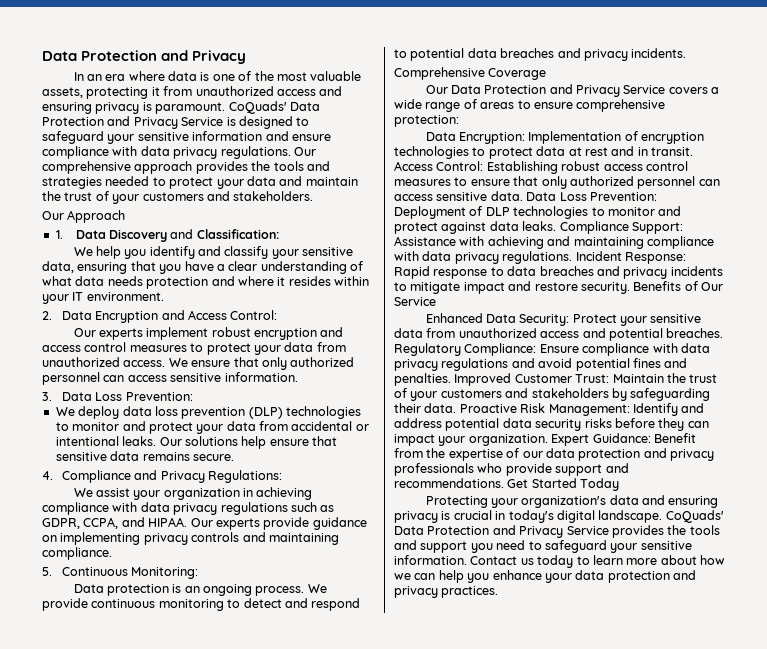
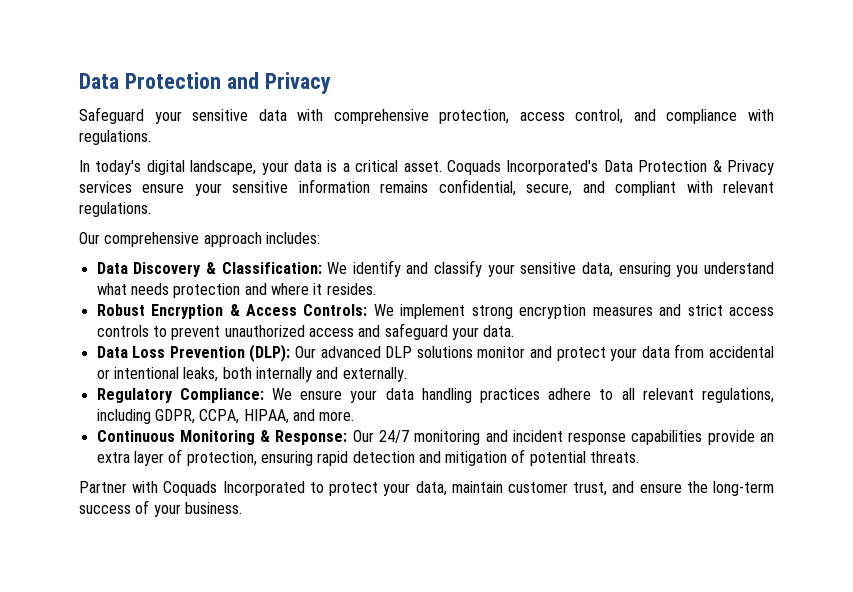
[73,71,362,81] [42,86,343,99] [42,101,320,114] [42,116,310,129] [42,131,331,144] [42,146,291,159] In an era where data is one of the most valuable assets, protecting it from unauthorized access and ensuring privacy is paramount. CoQuads' Data Protection and Privacy Service is designed to safeguard your sensitive information and ensure compliance with data privacy regulations. -> [79,107,774,124] [79,130,151,145] [79,160,774,175] [79,179,775,196] [79,202,151,217] Safeguard your sensitive data with comprehensive protection, access control, and compliance with regulations. // In today's digital landscape, your data is a critical asset. Coquads Incorporated's Data Protection & Privacy services ensure your sensitive information remains confidential, secure, and compliant with relevant regulations. //
[195,161,330,174] [42,176,358,189] [42,191,314,204] [42,210,126,223] [55,230,63,239] provides the tools and strategies needed to protect your data and maintain the trust of your customers and stakeholders. // Our Approach // 1. -> [265,232,320,244] includes: //
[170,229,194,239] and -> [205,262,216,274] &
[73,246,147,259] // We help you -> [327,262,348,274] We
[130,261,363,274] [42,276,105,286] that you have a clear understanding of what data -> [676,262,774,277] [96,283,127,295] you understand what
[288,276,369,286] [42,292,164,304] [42,310,278,323] [73,327,344,340] [42,342,346,355] [42,357,355,370] [42,372,298,385] [42,392,193,401] [55,406,361,419] [55,422,69,431] resides within your IT environment. // 2. Data Encryption and Access Control: // Our experts implement robust encryption and access control measures to protect your data from unauthorized access. We ensure that only authorized personnel can access sensitive information. // 3. Data Loss Prevention: // We deploy data loss prevention (DLP) technologies to -> [326,283,376,295] [96,304,775,319] [96,323,515,340] [96,344,473,362] resides. // Robust Encryption & Access Controls: We implement strong encryption measures and strict access controls to prevent unauthorized access and safeguard your data. // Data Loss Prevention (DLP): Our advanced DLP solutions
[122,436,337,449] [55,451,234,461] [42,470,282,483] [73,487,313,500] [42,502,335,515] [42,517,367,530] [42,532,339,545] [42,547,112,560] [42,567,199,579] [73,584,327,596] [42,598,361,611] [394,48,687,61] [394,67,547,80] [425,84,720,97] [394,99,666,112] [394,115,459,127] [425,131,705,144] [394,146,693,159] [394,161,688,174] [394,176,720,189] [394,191,657,201] [394,206,682,219] [394,221,683,234] [394,236,714,249] [394,251,686,264] [394,266,723,279] [394,281,723,294] [394,297,436,306] [425,313,702,326] [394,328,724,341] [394,343,710,356] [394,358,688,371] [394,373,718,386] [394,388,711,401] [394,403,705,416] [394,418,709,431] [394,433,696,446] [394,448,714,461] [394,463,629,476] [394,478,620,491] [425,495,719,508] [394,510,724,523] [394,525,720,538] [394,540,692,553] [394,555,725,568] [394,570,696,583] [394,586,499,598] leaks. Our solutions help ensure that sensitive data remains secure. // 4. Compliance and Privacy Regulations: // We assist your organization in achieving compliance with data privacy regulations such as GDPR, CCPA, and HIPAA. Our experts provide guidance on implementing privacy controls and maintaining compliance. // 5. Continuous Monitoring: // Data protection is an ongoing process. We provide continuous monitoring to detect and respond to potential data breaches and privacy incidents. // Comprehensive Coverage // Our Data Protection and Privacy Service covers a wide range of areas to ensure comprehensive protection: // Data Encryption: Implementation of encryption technologies to protect data at rest and in transit. Access Control: Establishing robust access control measures to ensure that only authorized personnel can access sensitive data. Data Loss Prevention: Deployment of DLP technologies to monitor and protect against data leaks. Compliance Support: Assistance with achieving and maintaining compliance with data privacy regulations. Incident Response: Rapid response to data breaches and privacy incidents to mitigate impact and restore security. Benefits of Our Service // Enhanced Data Security: Protect your sensitive data from unauthorized access and potential breaches. Regulatory Compliance: Ensure compliance with data privacy regulations and avoid potential fines and penalties. Improved Customer Trust: Maintain the trust of your customers and stakeholders by safeguarding their data. Proactive Risk Management: Identify and address potential data security risks before they can impact your organization. Expert Guidance: Benefit from the expertise of our data protection and privacy professionals who provide support and recommendations. Get Started Today // Protecting your organization's data and ensuring privacy is crucial in today's digital landscape. CoQuads' Data Protection and Privacy Service provides the tools and support you need to safeguard your sensitive information. Contact us today to learn more about how we can help you enhance your data protection and privacy practices. -> [183,367,407,382] [96,388,774,403] [96,409,355,424] [96,430,774,445] [96,449,640,466] [79,481,774,496] [79,500,242,517] leaks, both internally and externally. // Regulatory Compliance: We ensure your data handling practices adhere to all relevant regulations, including GDPR, CCPA, HIPAA, and more. // Continuous Monitoring & Response: Our 24/7 monitoring and incident response capabilities provide an extra layer of protection, ensuring rapid detection and mitigation of potential threats. // Partner with Coquads Incorporated to protect your data, maintain customer trust, and ensure the long-term success of your business.

